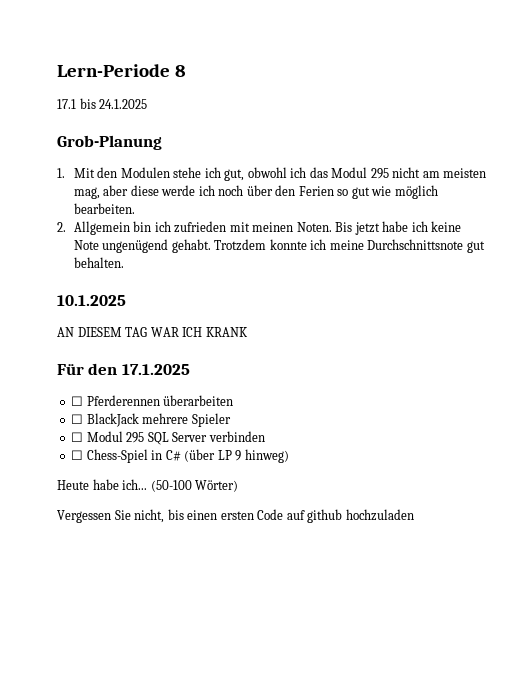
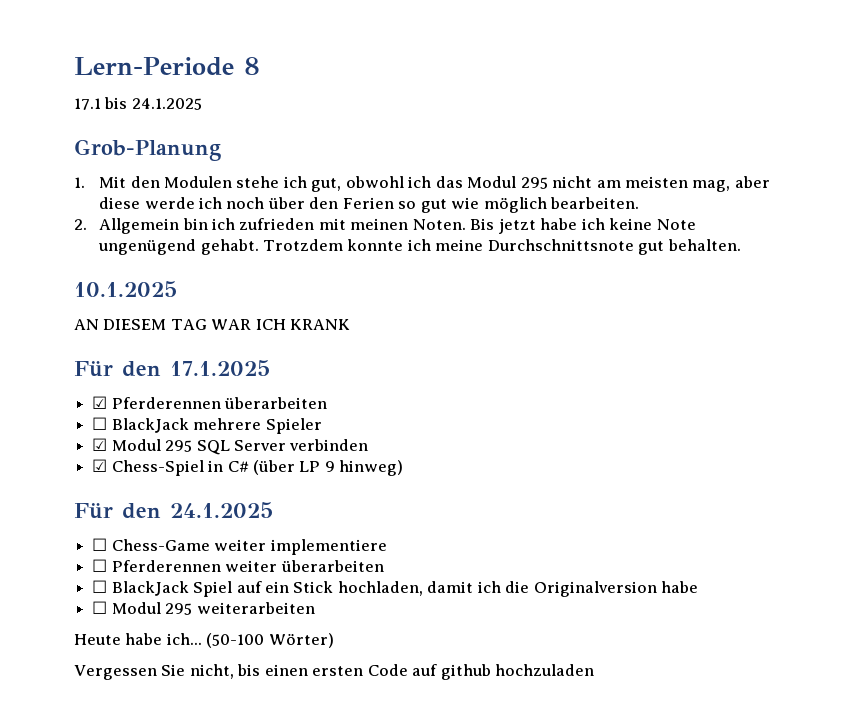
[71,396,84,406] ☐ -> [92,396,108,409] ☑
[71,432,84,442] ☐ -> [92,438,108,451] ☑
[71,450,84,460] ☐ -> [92,459,108,472] ☑
(289, 456) none -> [74,502,273,519] [92,538,387,555] [92,559,384,572] [92,580,699,597] [92,601,315,615] // Für den 24.1.2025 // ☐ Chess-Game weiter implementiere // ☐ Pferderennen weiter überarbeiten // ☐ BlackJack Spiel auf ein Stick hochladen, damit ich die Originalversion habe // ☐ Modul 295 weiterarbeiten

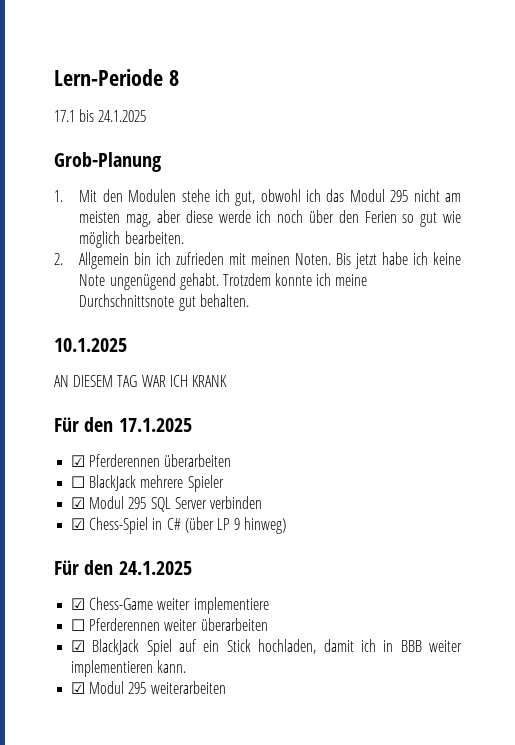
[92,538,108,551] ☐ -> [71,598,86,610] ☑
[92,580,108,593] ☐ -> [71,640,86,652] ☑
[505,581,699,597] [92,601,315,615] [74,633,334,648] [74,664,595,680] die Originalversion habe // ☐ Modul 295 weiterarbeiten // Heute habe ich... (50-100 Wörter) // Vergessen Sie nicht, bis einen ersten Code auf github hochzuladen -> [383,640,462,652] [71,660,187,677] [71,681,226,694] in BBB weiter implementieren kann. // ☑ Modul 295 weiterarbeiten

